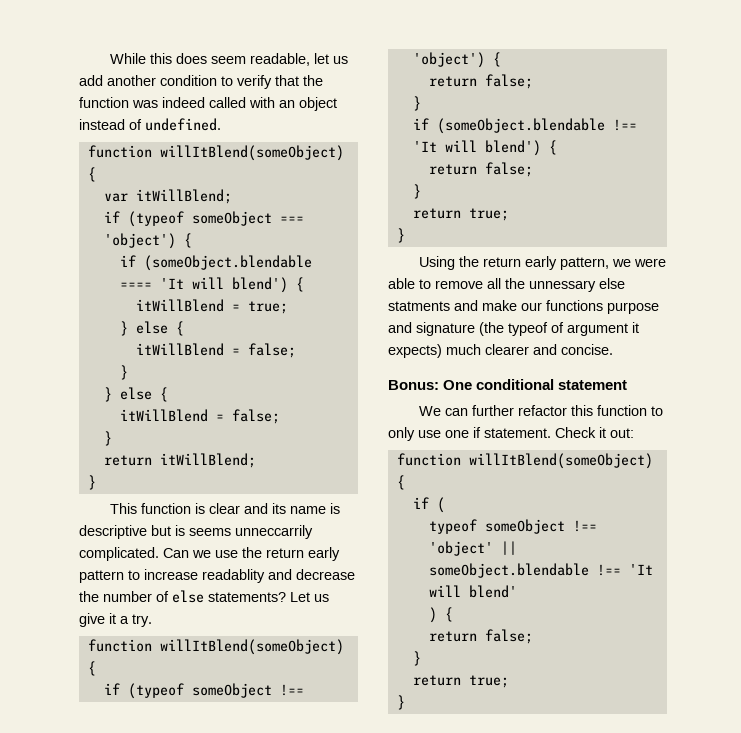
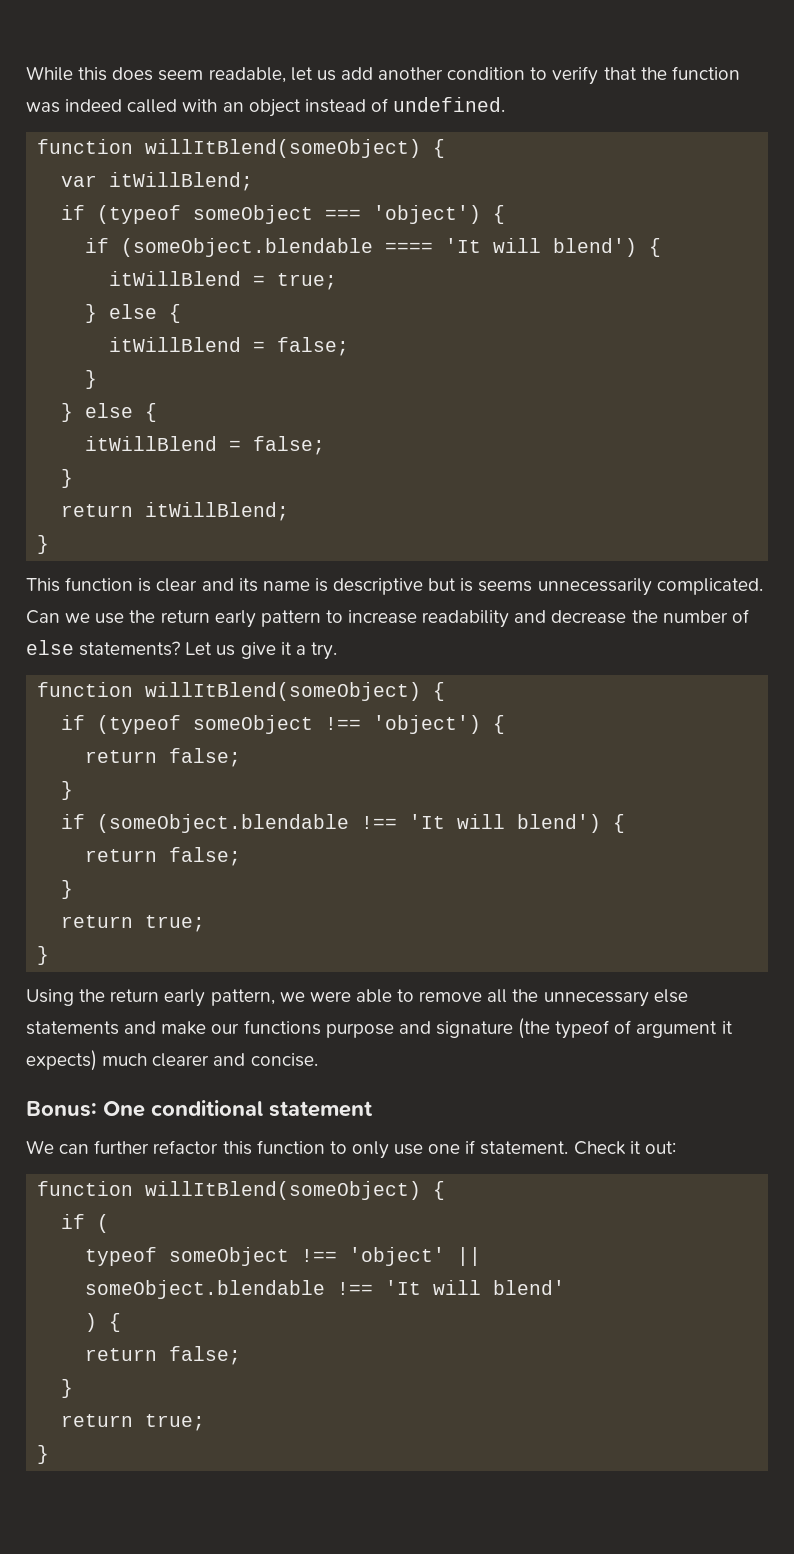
[235,525,313,539] unneccarrily -> [537,578,652,596] unnecessarily
[202,569,265,583] readablity -> [422,610,510,628] readability
[529,278,625,292] [388,301,450,311] unnessary else statments -> [543,989,688,1007] [26,1021,119,1035] unnecessary else statements

